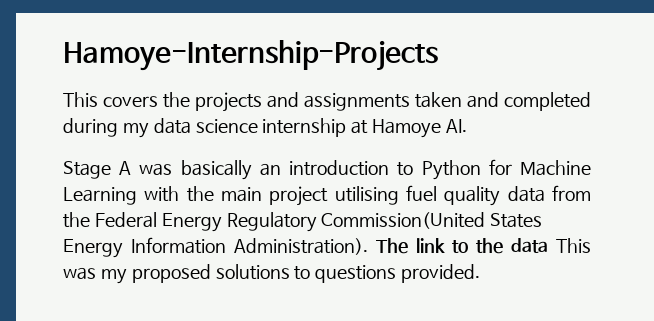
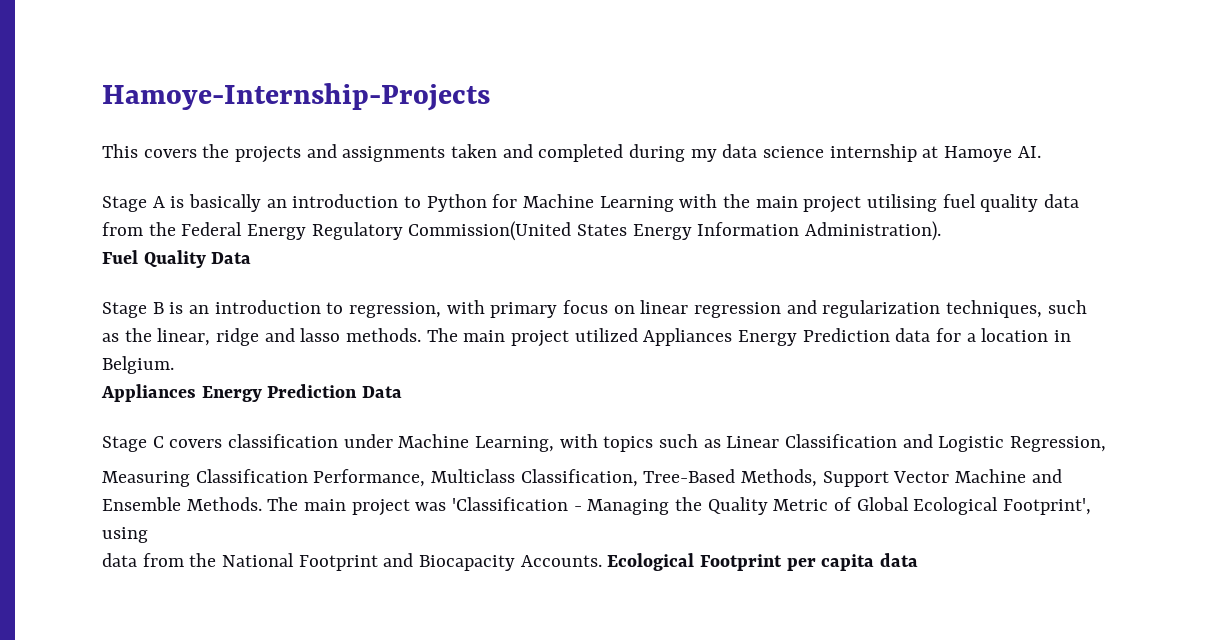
[139,163,173,176] was -> [170,196,185,208] is
(545, 194) none -> (1080, 201) //
[375,238,591,254] [63,264,481,284] The link to the data This was my proposed solutions to questions provided. -> [102,250,252,268] [102,300,1087,318] [102,328,1072,347] [102,356,174,374] [101,384,403,402] [102,434,1107,452] [102,469,1062,487] [102,497,1092,516] [102,527,148,543] [102,553,919,571] // Fuel Quality Data // Stage B is an introduction to regression, with primary focus on linear regression and regularization techniques, such // as the linear, ridge and lasso methods. The main project utilized Appliances Energy Prediction data for a location in Belgium. // Appliances Energy Prediction Data // Stage C covers classification under Machine Learning, with topics such as Linear Classification and Logistic Regression, // Measuring Classification Performance, Multiclass Classification, Tree-Based Methods, Support Vector Machine and Ensemble Methods. The main project was 'Classification - Managing the Quality Metric of Global Ecological Footprint', using // data from the National Footprint and Biocapacity Accounts. Ecological Footprint per capita data

